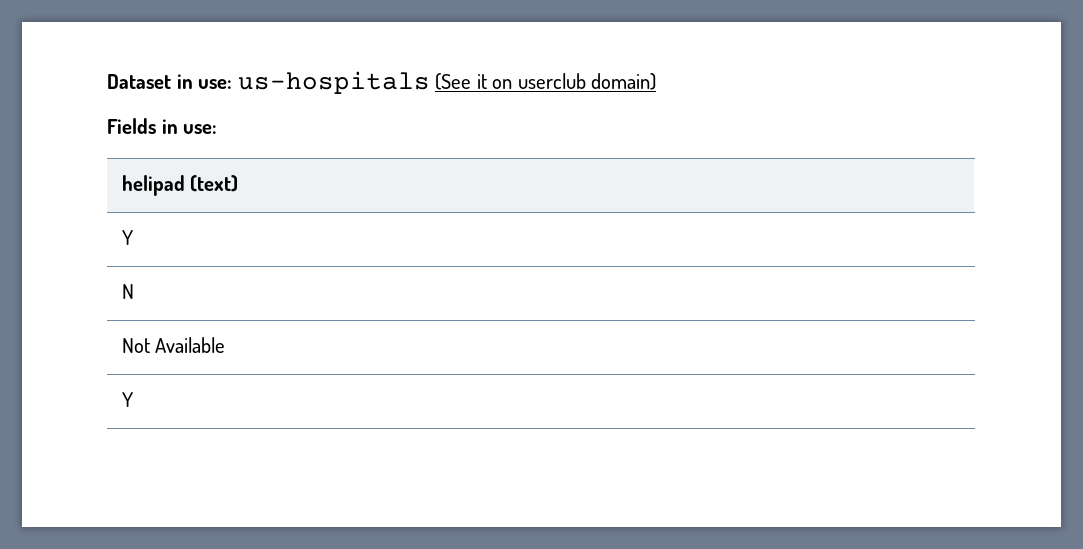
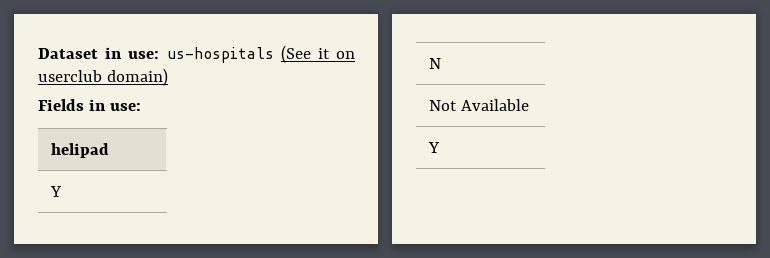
[190,175,239,192] (text) -> (110, 150) none

